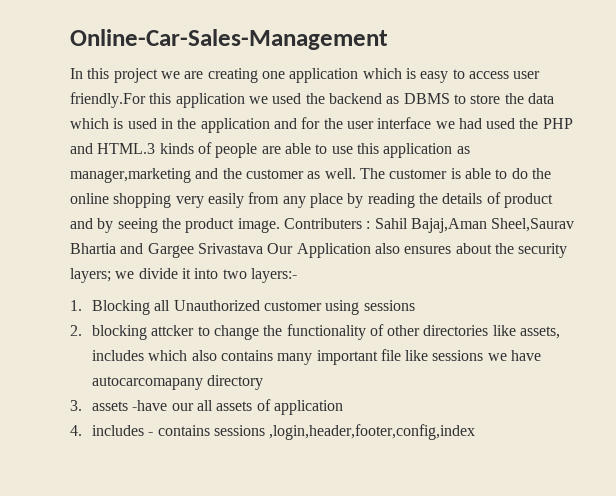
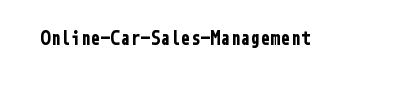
[70,68,541,83] [70,92,554,108] [70,117,573,133] [70,142,470,158] [70,168,551,183] [70,192,553,208] [70,218,575,233] [70,243,568,258] [70,268,297,283] [70,300,415,315] [70,324,561,340] [91,349,542,365] [91,375,264,390] [70,399,343,415] [70,424,476,440] // In this project we are creating one application which is easy to access user friendly.For this application we used the backend as DBMS to store the data which is used in the application and for the user interface we had used the PHP and HTML.3 kinds of people are able to use this application as manager,marketing and the customer as well. The customer is able to do the online shopping very easily from any place by reading the details of product and by seeing the product image. Contributers : Sahil Bajaj,Aman Sheel,Saurav Bhartia and Gargee Srivastava Our Application also ensures about the security layers; we divide it into two layers:- // 1. Blocking all Unauthorized customer using sessions // 2. blocking attcker to change the functionality of other directories like assets, includes which also contains many important file like sessions we have autocarcomapany directory // 3. assets -have our all assets of application // 4. includes - contains sessions ,login,header,footer,config,index -> (310, 39) none

